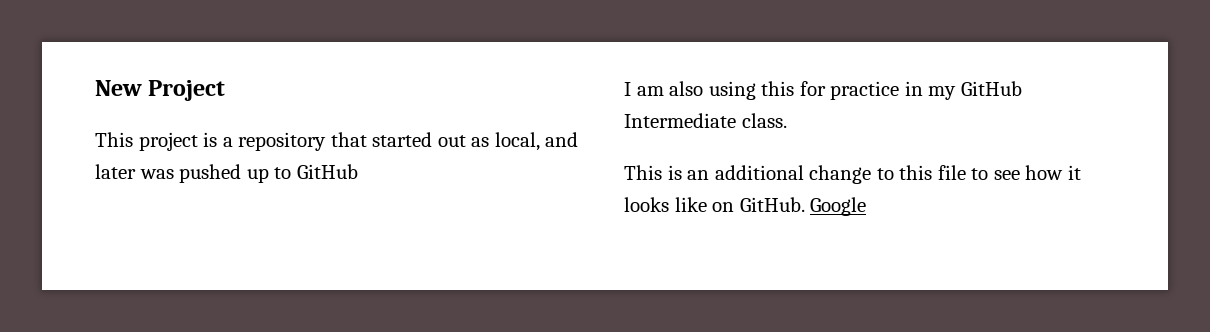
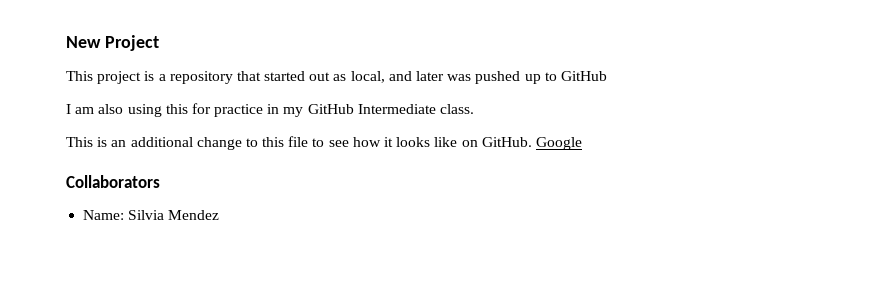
(867, 206) none -> [66,175,160,188] [83,210,220,220] // Collaborators // Name: Silvia Mendez

